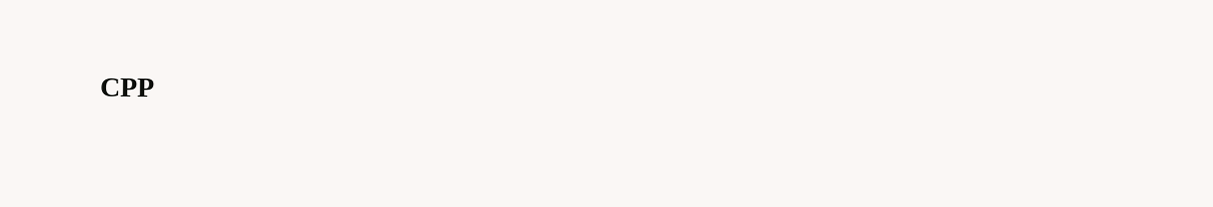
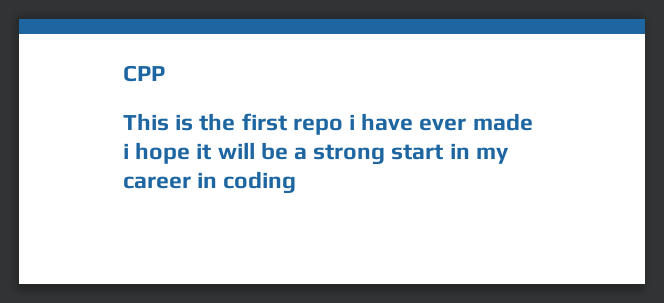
(155, 87) none -> [123,113,533,135] [123,142,509,165] [123,171,297,194] // This is the first repo i have ever made i hope it will be a strong start in my career in coding

